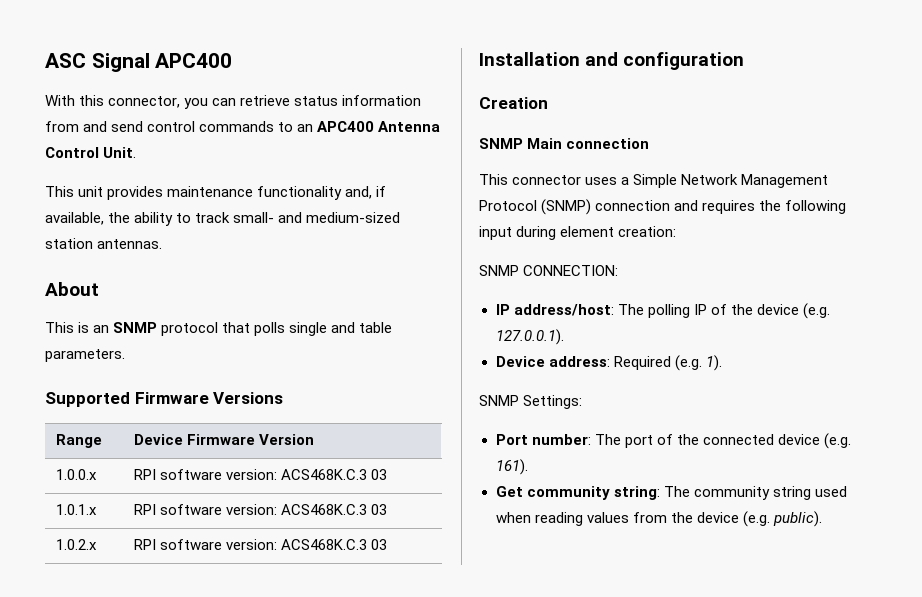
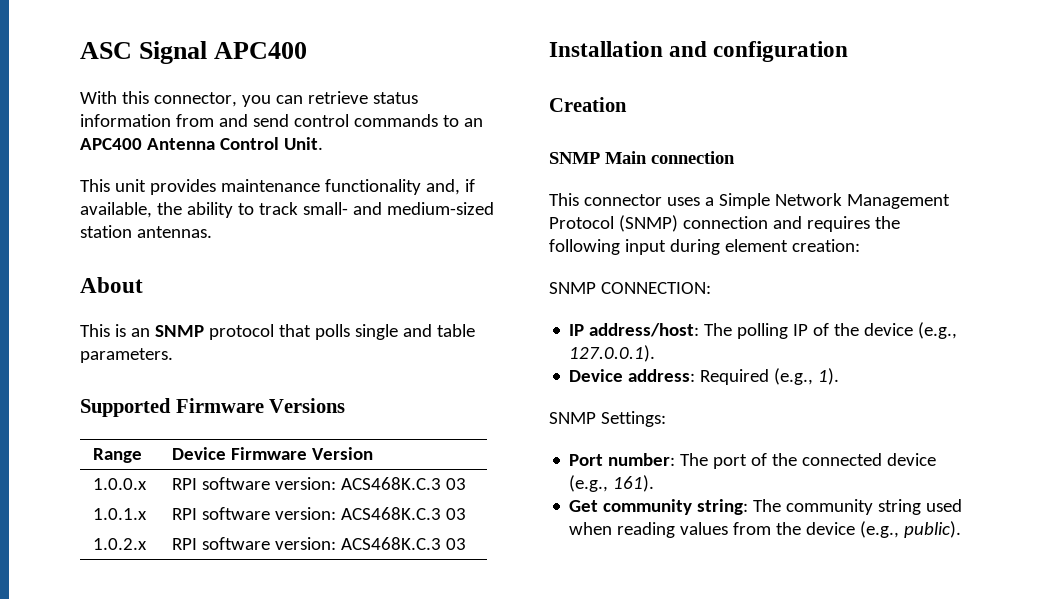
[802,303,830,319] (e.g. -> [918,322,958,339] (e.g.,
[674,355,702,371] (e.g. -> [774,368,814,385] (e.g.,
[823,433,851,449] (e.g. -> [569,475,609,492] (e.g.,
[742,511,770,527] (e.g. -> [860,521,900,538] (e.g.,

